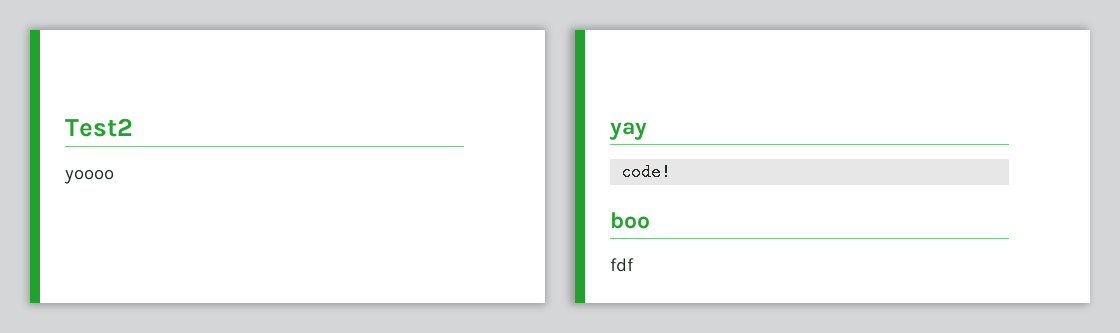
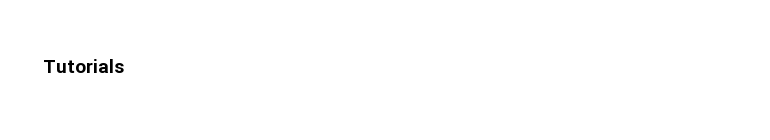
[65,118,133,137] [64,169,114,184] [610,122,647,140] [621,163,672,181] [610,212,650,229] [610,258,634,272] Test2 // yoooo // yay // code! // boo // fdf -> [43,59,124,73] Tutorials

